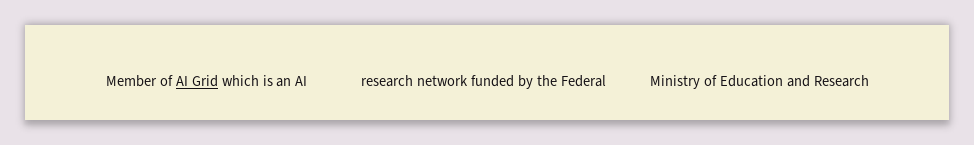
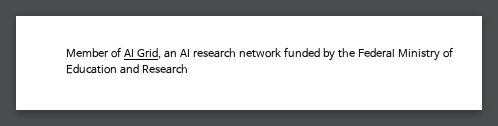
[191,75,273,87] Grid which is -> [136,48,161,59] Grid,

